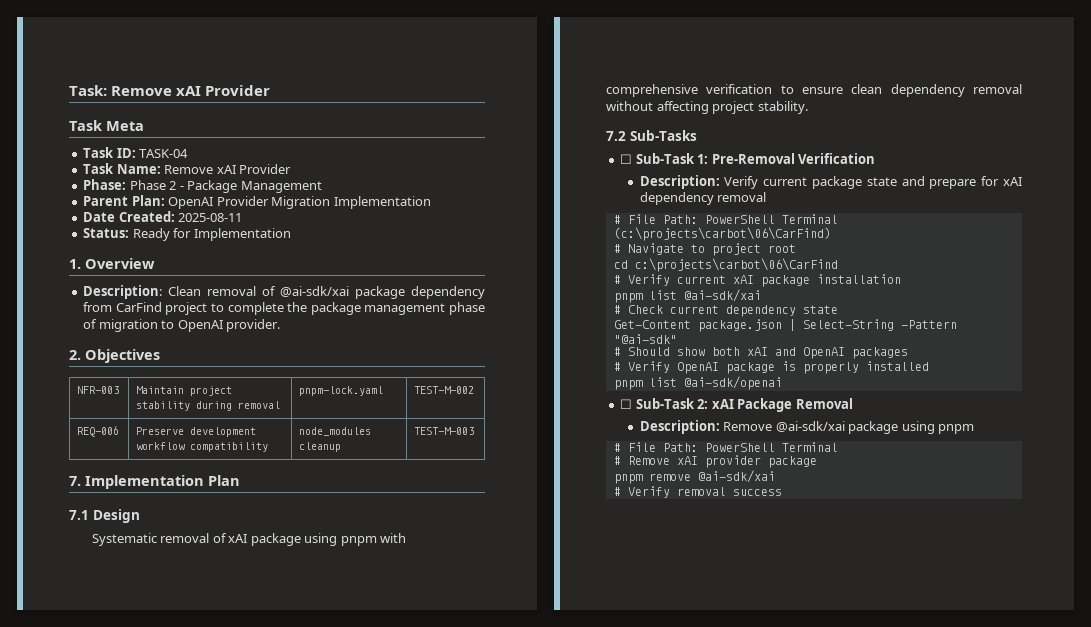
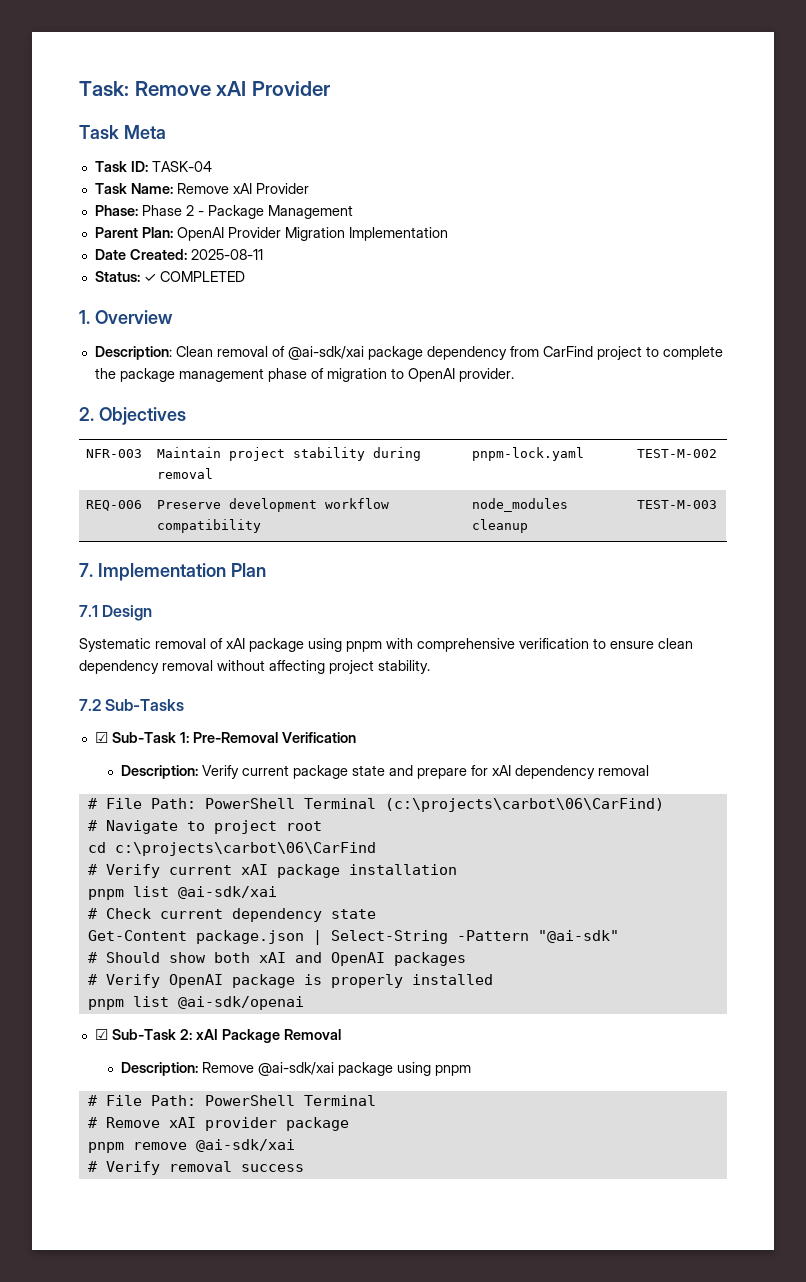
[132,228,291,241] Ready for Implementation -> [143,271,245,282] ✓ COMPLETED
[620,154,633,164] ☐ -> [94,732,108,743] ☑
[620,399,633,409] ☐ -> [94,1029,108,1040] ☑

